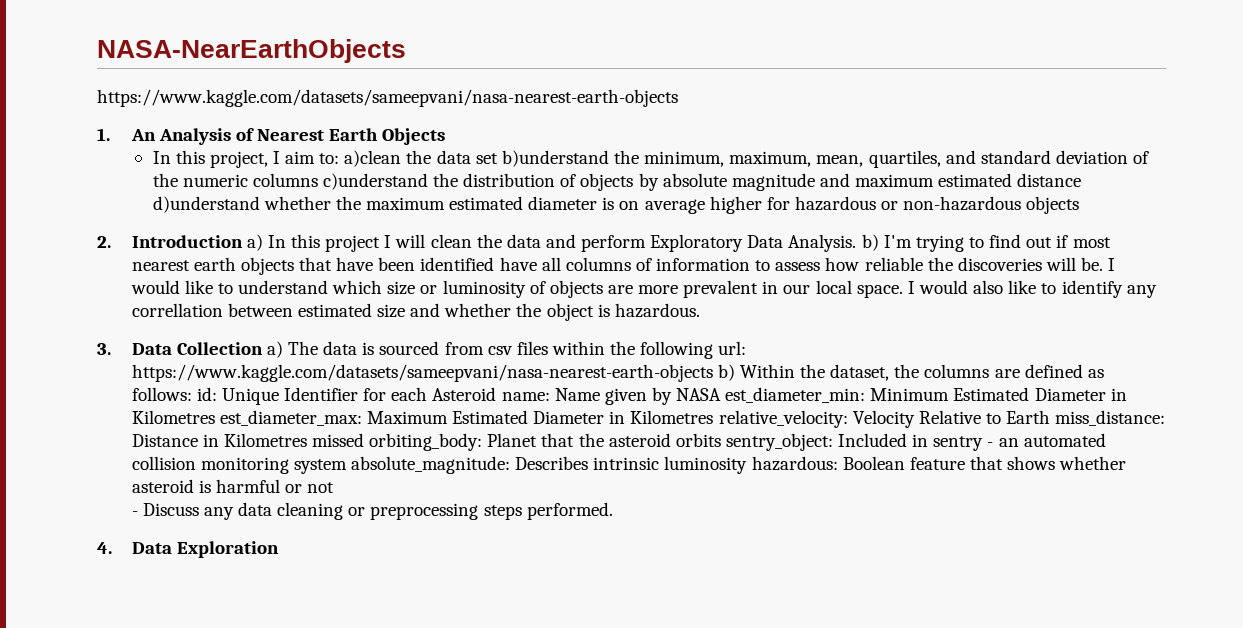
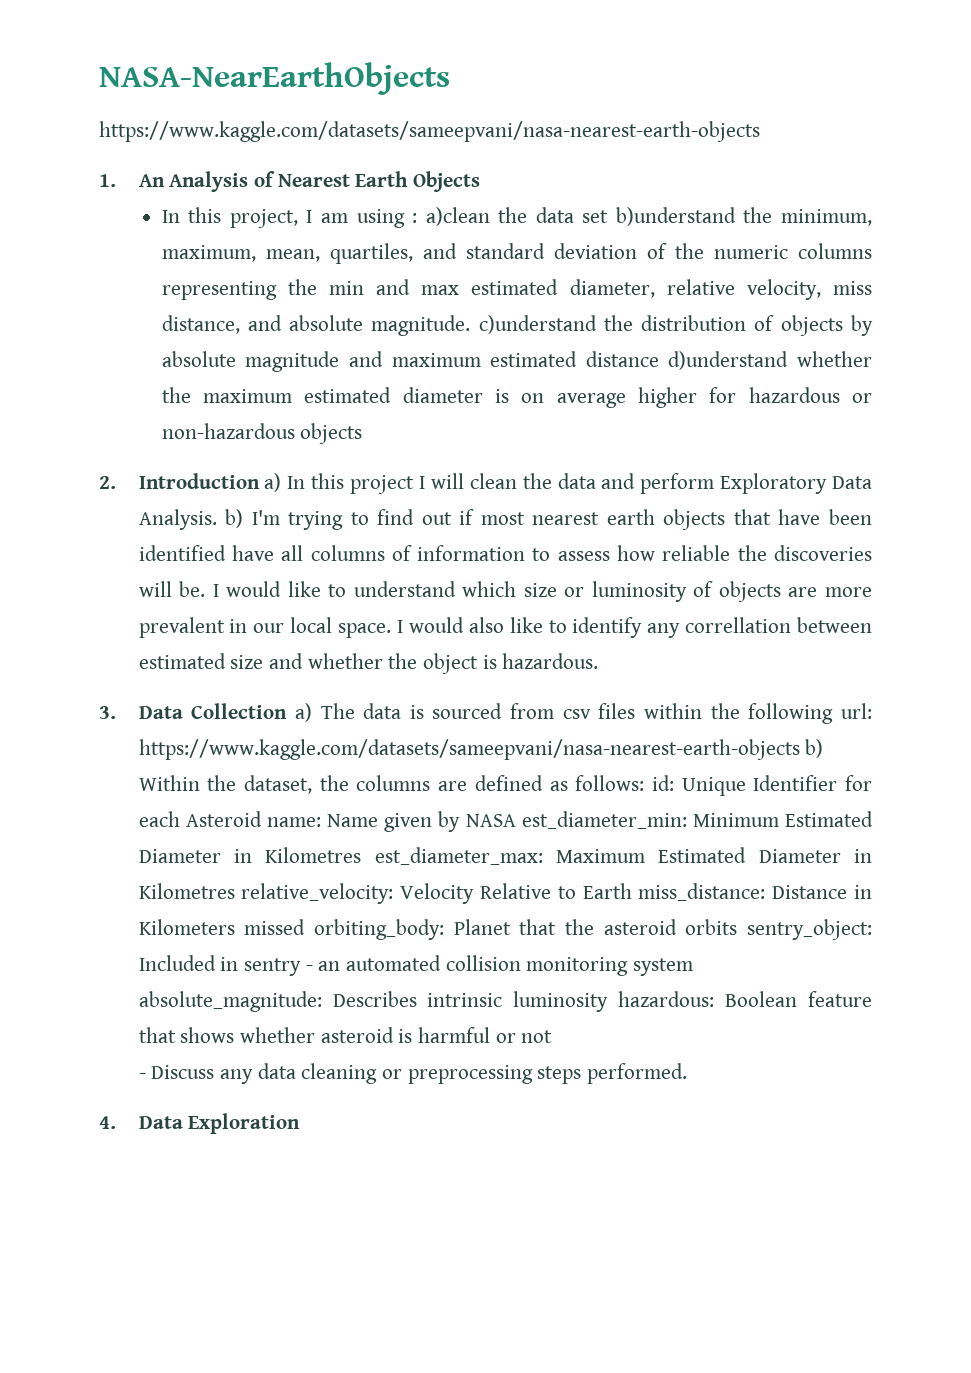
[285,151,340,164] aim to: -> [320,209,418,228] am using :
(318, 180) none -> [161,279,873,300] [161,315,471,336] representing the min and max estimated diameter, relative velocity, miss distance, and absolute magnitude.
[223,433,307,447] Kilometres -> [138,919,235,935] Kilometers

